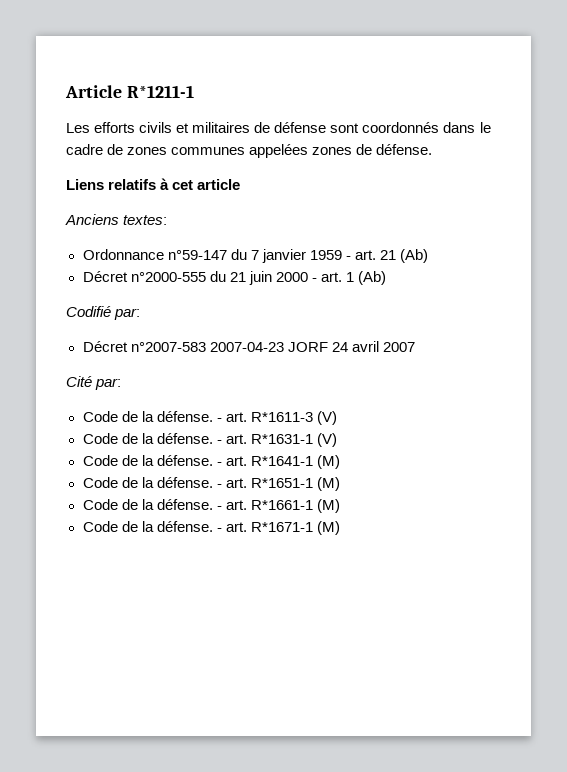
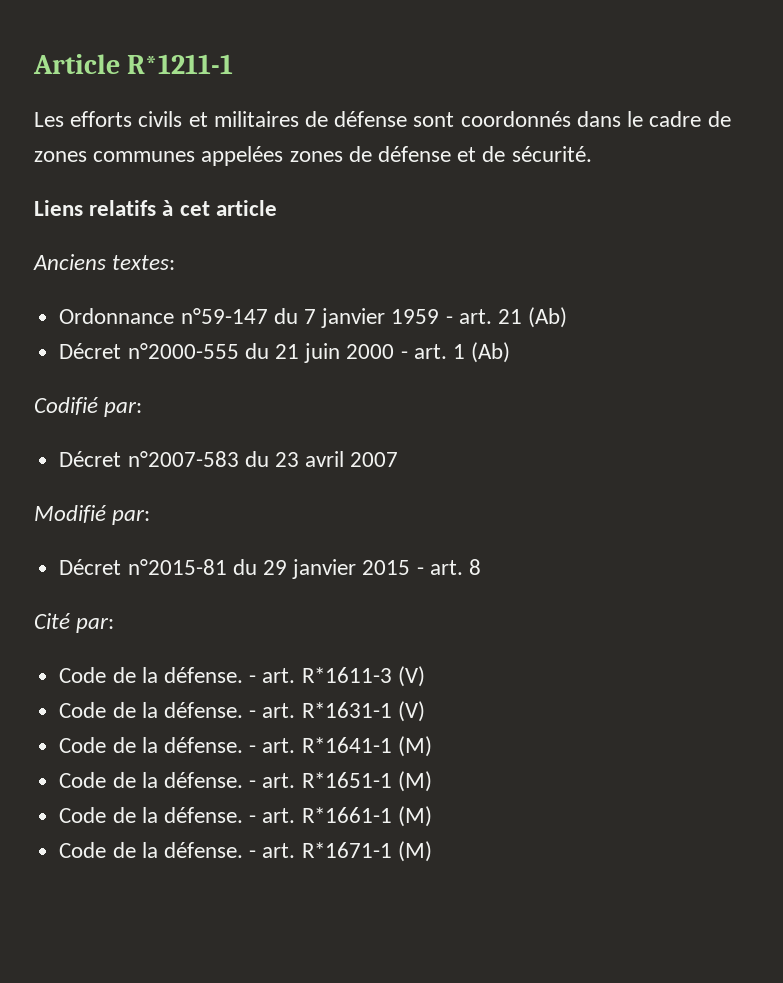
[376,144,433,155] défense. -> [378,146,592,162] défense et de sécurité.
[209,342,348,352] 2007-04-23 JORF 24 -> [244,451,299,467] du 23
(415, 347) none -> [34,505,151,525] [59,559,481,579] // Modifié par: // Décret n°2015-81 du 29 janvier 2015 - art. 8

